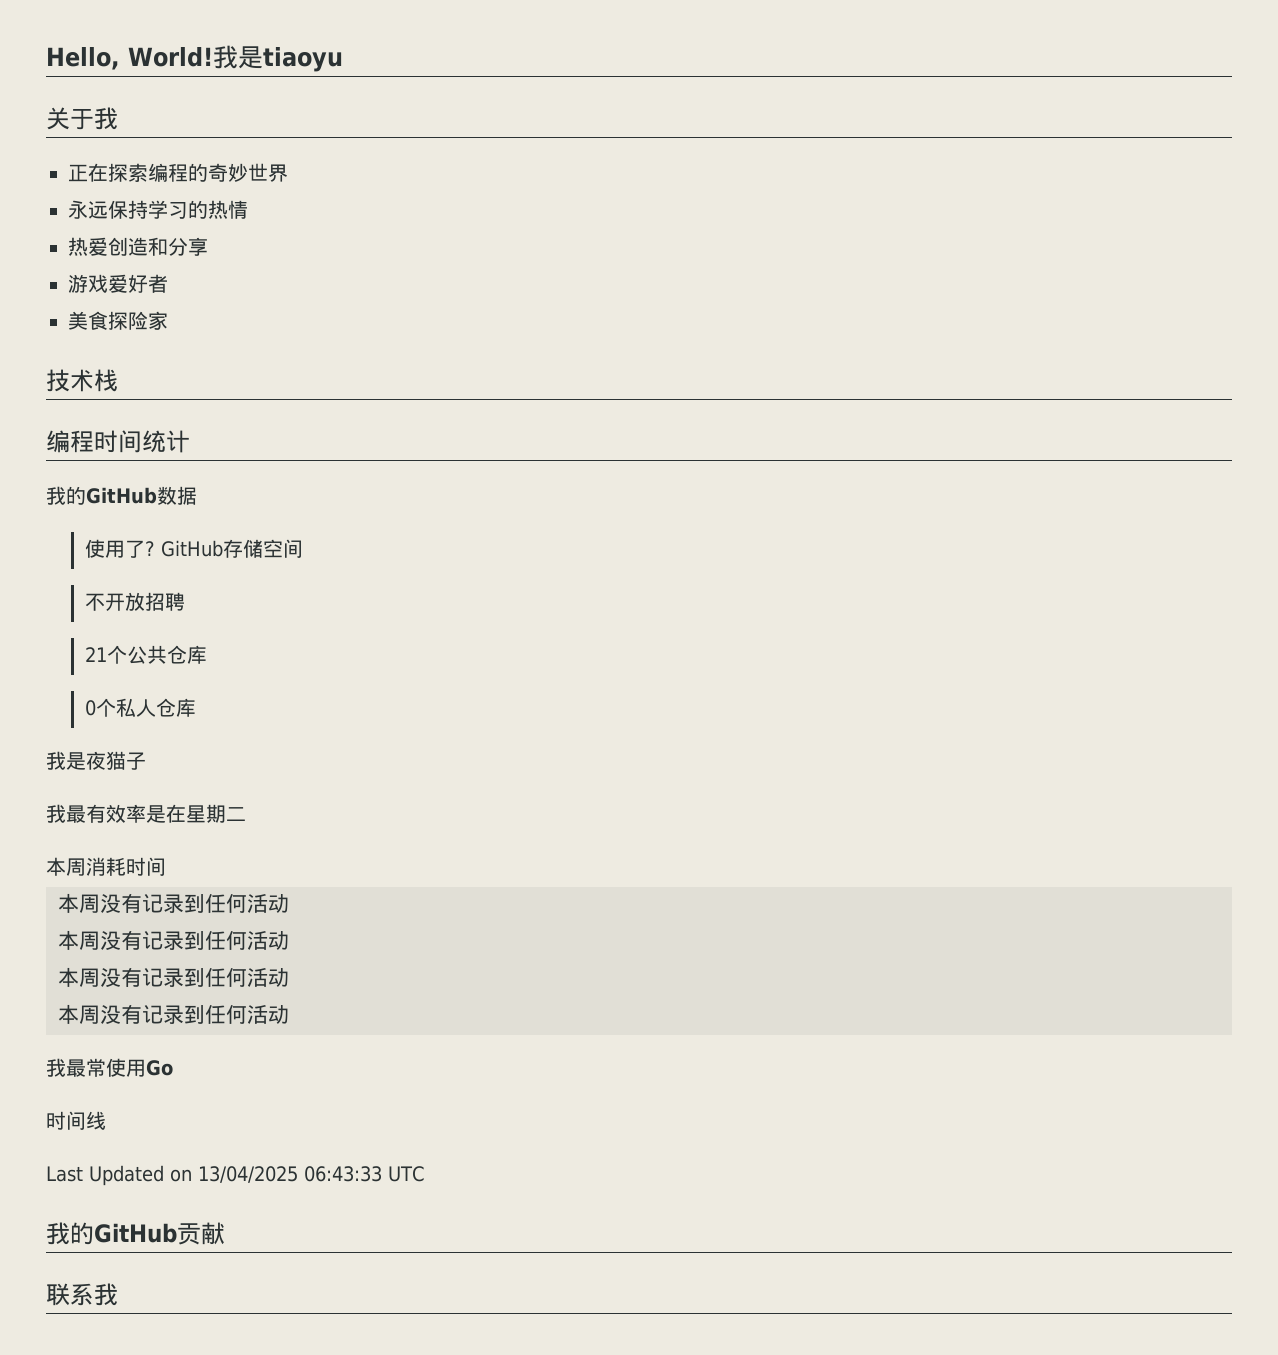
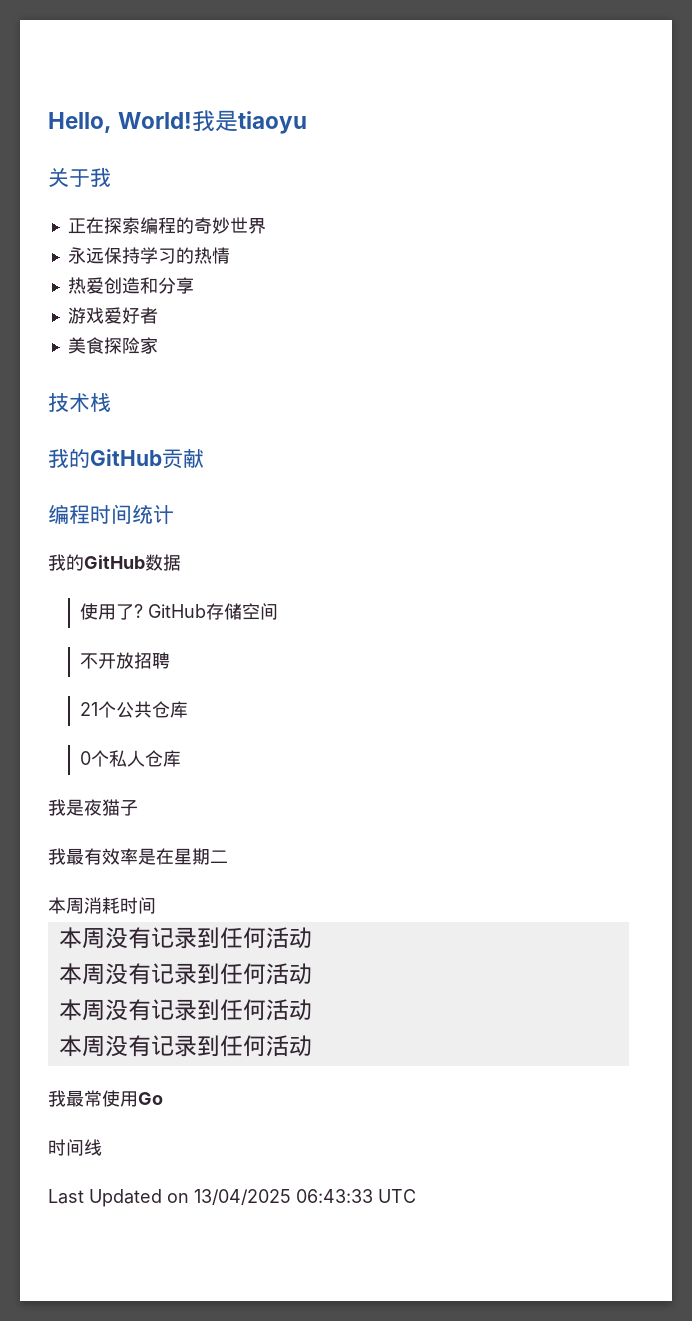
(118, 380) none -> [48,448,204,469] // 我的GitHub贡献
[46,1222,225,1245] [46,1283,118,1306] // 我的GitHub贡献 // 联系我 -> (416, 1196) none

